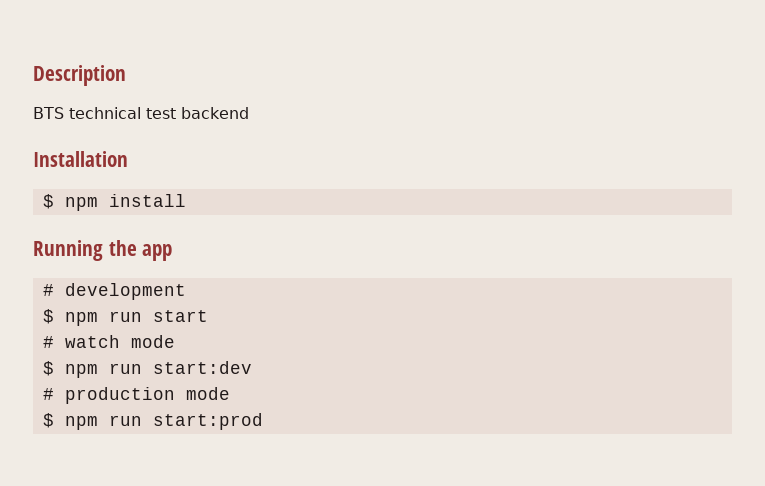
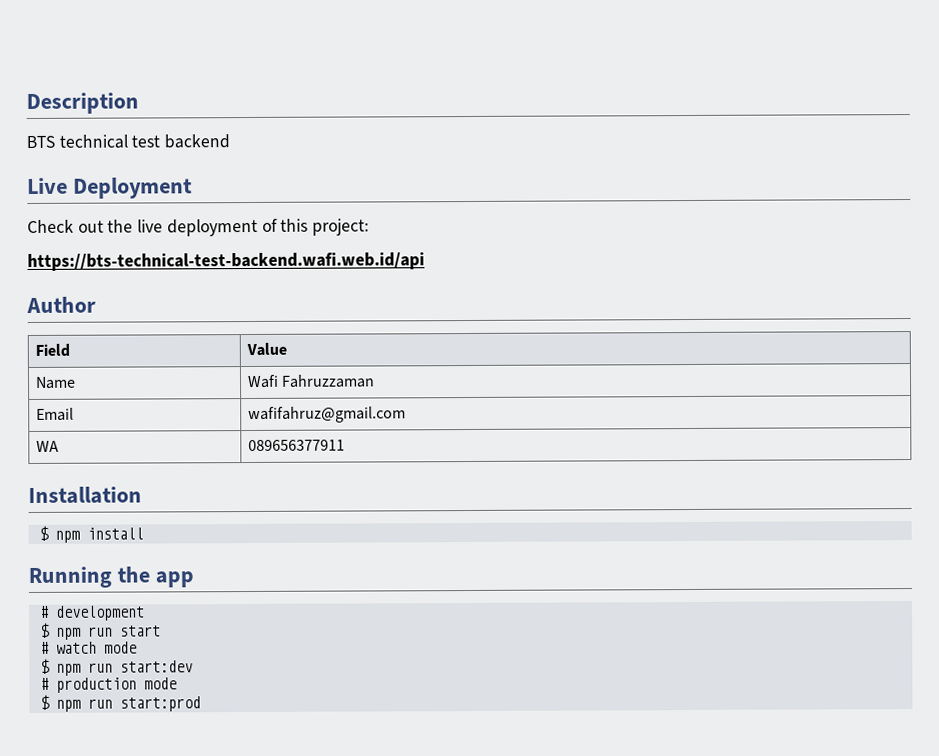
(249, 113) none -> [27,177,193,199] [27,218,370,237] [27,252,425,272] [26,296,96,314] [34,343,70,357] [245,342,287,357] [34,376,76,389] [246,374,375,389] [35,407,74,421] [247,406,406,424] [35,440,59,452] [247,439,345,452] // Live Deployment // Check out the live deployment of this project: // https://bts-technical-test-backend.wafi.web.id/api // Author // Field | Value // Name | Wafi Fahruzzaman // Email | wafifahruz@gmail.com // WA | 089656377911

